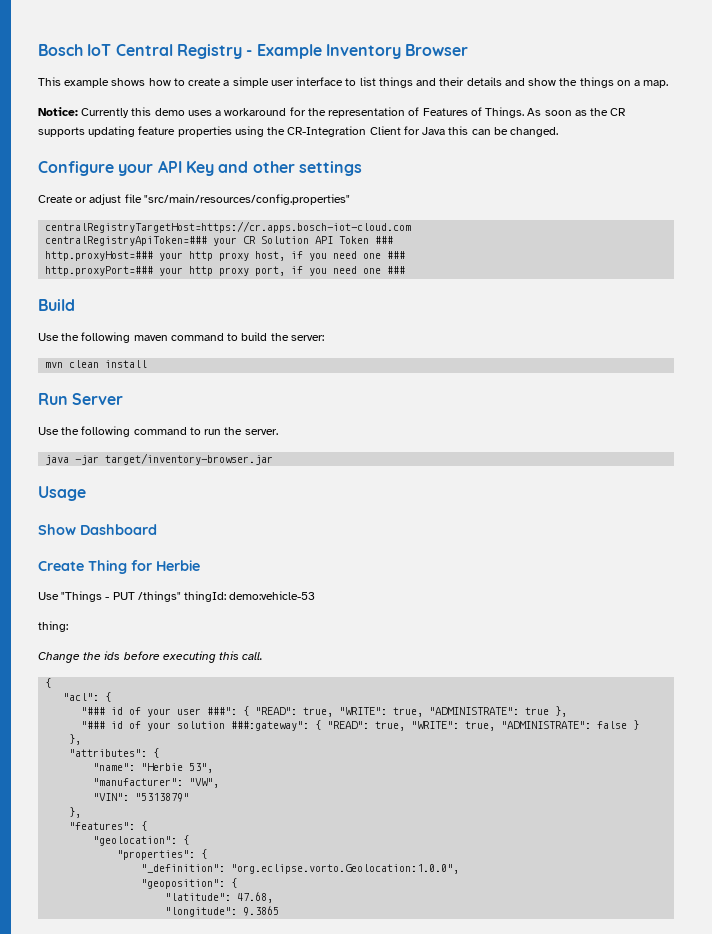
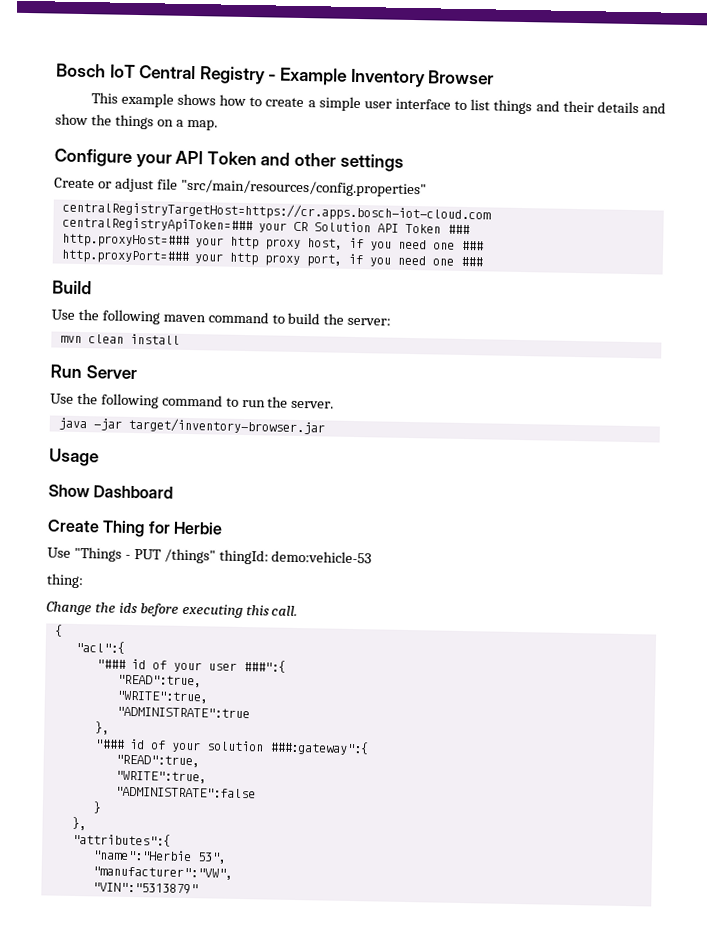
[38,107,627,118] [38,126,559,137] // Notice: Currently this demo uses a workaround for the representation of Features of Things. As soon as the CR supports updating feature properties using the CR-Integration Client for Java this can be changed. -> (218, 125) none
[185,161,214,176] Key -> [206,151,257,166] Token
[63,692,112,702] "acl": { -> [74,640,125,654] "acl":{
[207,706,550,717] ###": { "READ": true, "WRITE": true, "ADMINISTRATE": true -> [242,660,286,673] [116,674,202,688] [115,690,208,704] [115,706,250,719] ###":{ // "READ":true, // "WRITE":true, // "ADMINISTRATE":true //
[231,720,640,731] [69,734,82,745] [69,748,160,758] [93,763,214,773] [93,778,220,788] [93,793,190,802] [69,807,82,818] [69,821,148,831] [93,835,190,846] [117,849,208,860] [141,864,460,874] [141,878,238,889] [165,892,274,903] [165,906,280,917] ###:gateway": { "READ": true, "WRITE": true, "ADMINISTRATE": false } // }, // "attributes": { // "name": "Herbie 53", // "manufacturer": "VW", // "VIN": "5313879" // }, // "features": { // "geolocation": { // "properties": { // "_definition": "org.eclipse.vorto.Geolocation:1.0.0", // "geoposition": { // "latitude": 47.68, // "longitude": 9.3865 -> [268,740,369,756] [114,754,200,768] [114,770,207,784] [114,786,256,799] [92,801,101,814] [71,816,87,831] [71,832,171,847] [91,849,227,864] [91,866,233,880] [91,882,198,895] ###:gateway":{ // "READ":true, // "WRITE":true, // "ADMINISTRATE":false // } // }, // "attributes":{ // "name":"Herbie 53", // "manufacturer":"VW", // "VIN":"5313879"

